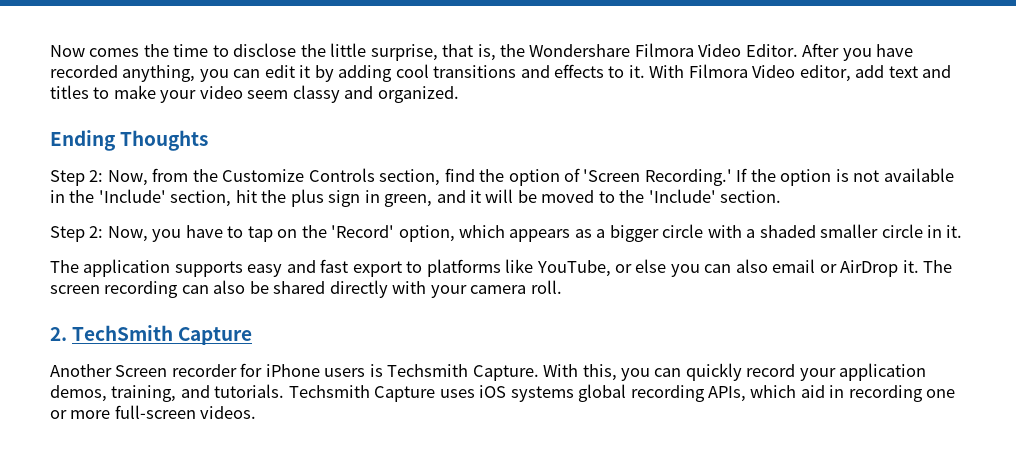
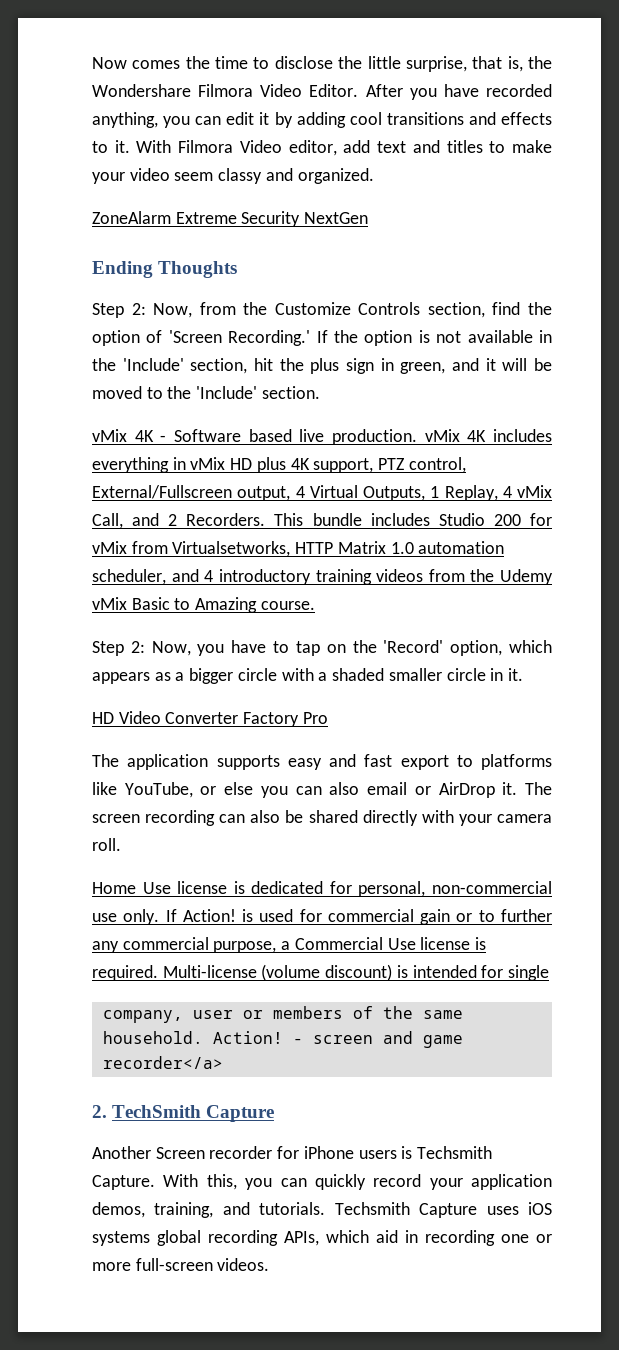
(459, 94) none -> [92,211,369,227] // ZoneAlarm Extreme Security NextGen
(782, 196) none -> [92,429,552,445] [92,457,466,473] [92,485,552,501] [92,513,552,529] [92,541,505,557] [92,569,553,585] [92,597,315,613] // vMix 4K - Software based live production. vMix 4K includes everything in vMix HD plus 4K support, PTZ control, External/Fullscreen output, 4 Virtual Outputs, 1 Replay, 4 vMix Call, and 2 Recorders. This bundle includes Studio 200 for vMix from Virtualsetworks, HTTP Matrix 1.0 automation scheduler, and 4 introductory training videos from the Udemy vMix Basic to Amazing course.
(963, 231) none -> [92,711,328,727] // HD Video Converter Factory Pro
(562, 287) none -> [92,881,552,897] [92,909,552,925] [92,937,487,953] [92,964,550,981] [102,1006,463,1023] [102,1031,463,1048] [102,1056,223,1069] // Home Use license is dedicated for personal, non-commercial use only. If Action! is used for commercial gain or to further any commercial purpose, a Commercial Use license is required. Multi-license (volume discount) is intended for single // company, user or members of the same household. Action! - screen and game recorder</a>

